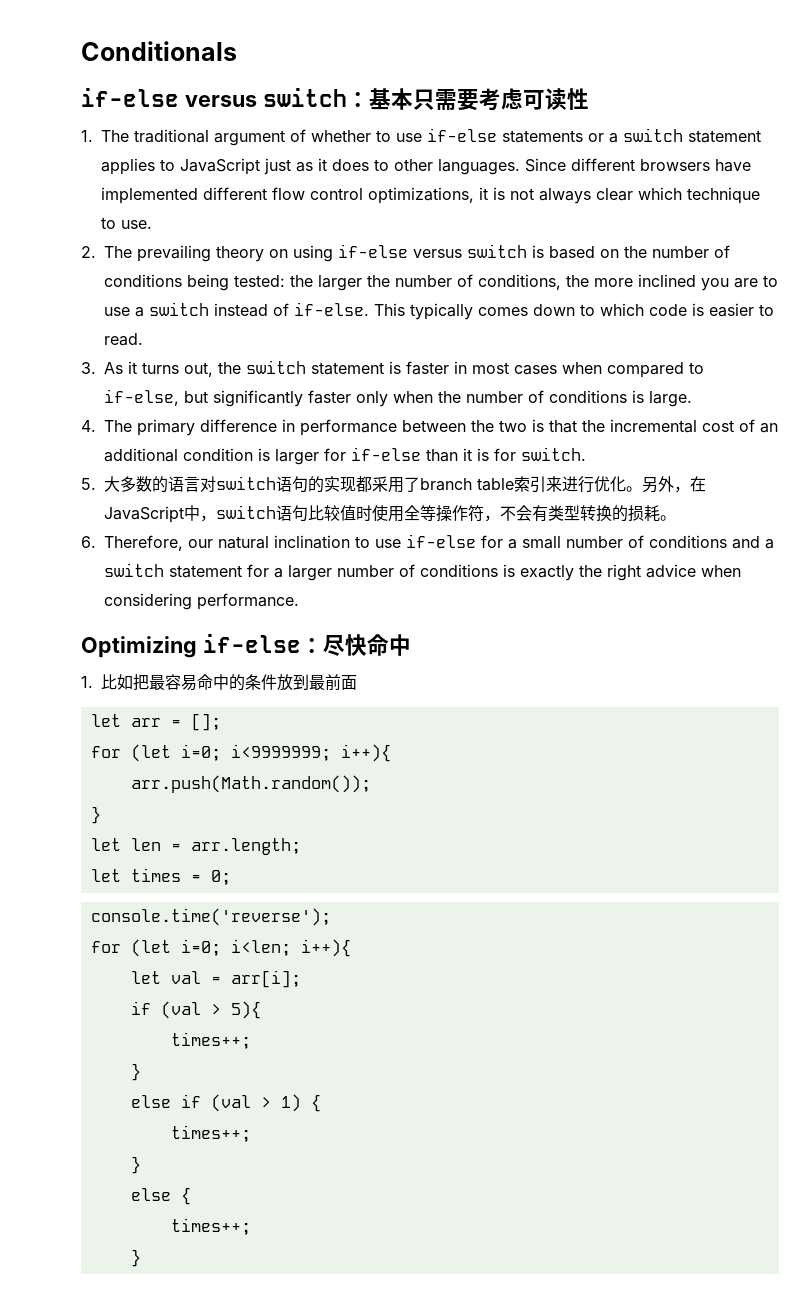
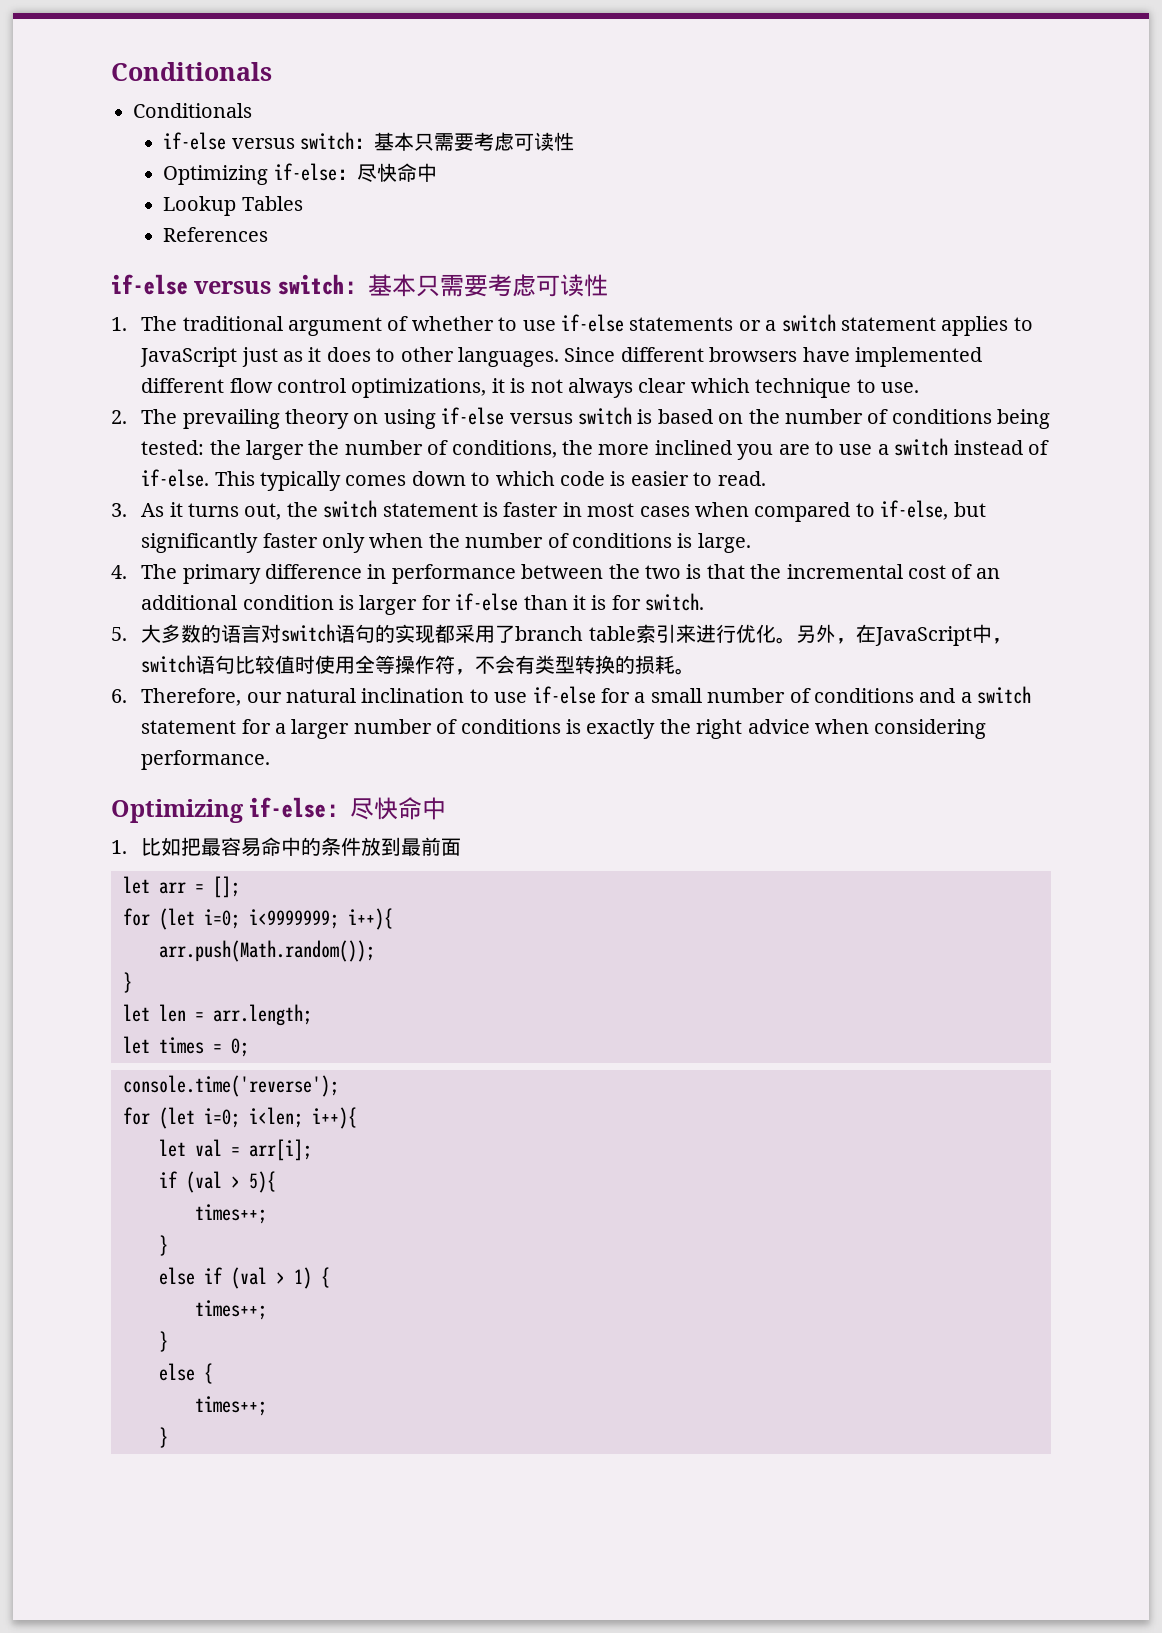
[81,41,237,61] Conditionals -> [111,62,272,81] [133,103,252,118] [163,132,575,151] [163,163,437,185] [163,196,303,216] [163,227,269,242] Conditionals // Conditionals // if-else versus switch：基本只需要考虑可读性 // Optimizing if-else：尽快命中 // Lookup Tables // References

